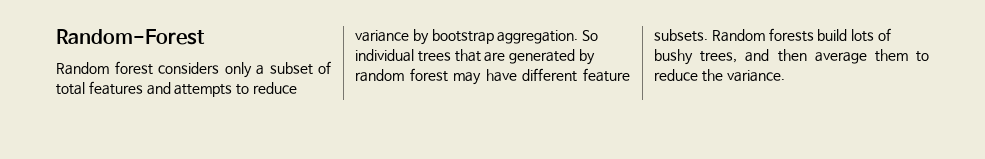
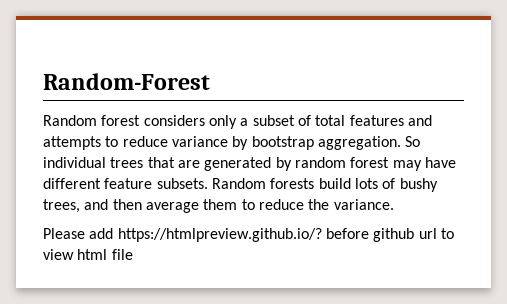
(785, 76) none -> [43,228,454,242] [43,249,133,260] // Please add https://htmlpreview.github.io/? before github url to view html file

